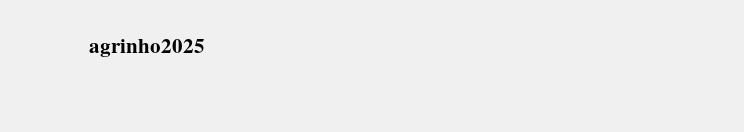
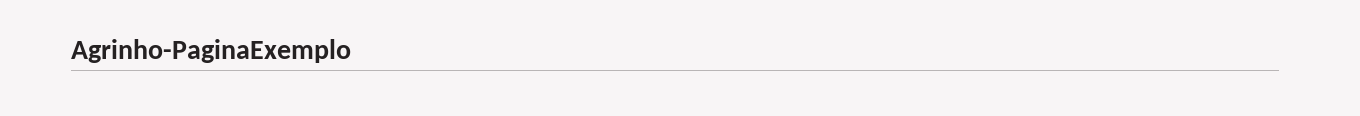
[89,39,205,57] agrinho2025 -> [71,39,351,63] Agrinho-PaginaExemplo

